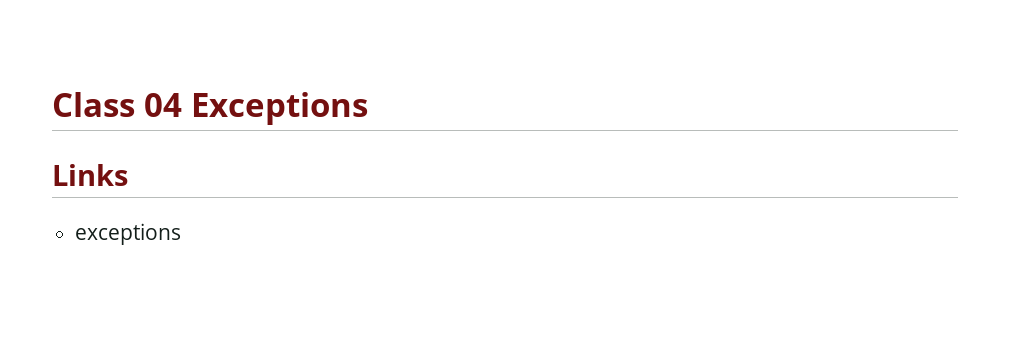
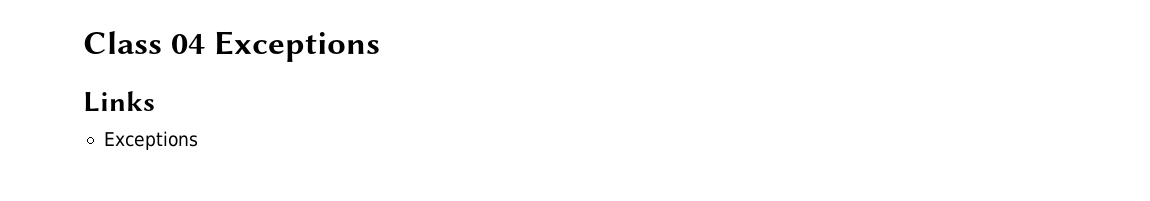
[75,223,182,245] exceptions -> [103,131,198,150] Exceptions

